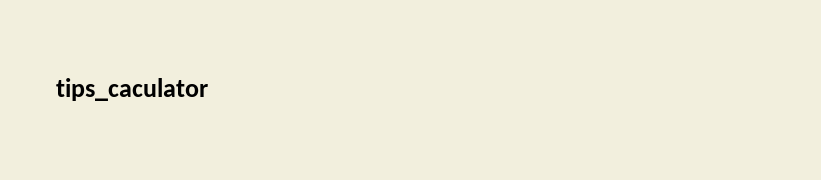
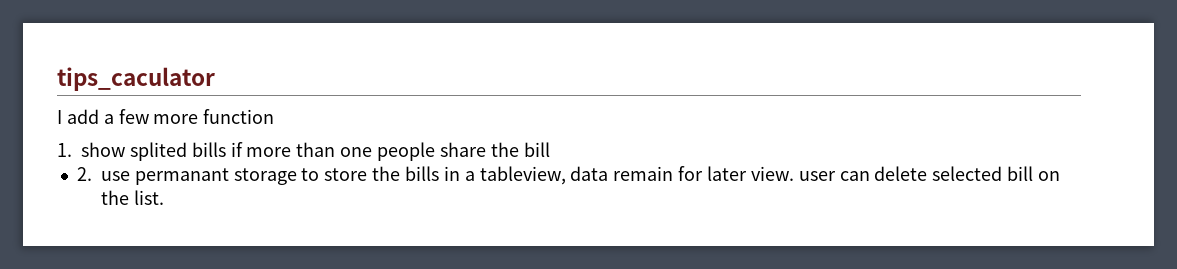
(208, 89) none -> [57,109,275,124] [57,142,550,161] [76,166,1061,185] [100,190,164,205] // I add a few more function // 1. show splited bills if more than one people share the bill // 2. use permanant storage to store the bills in a tableview, data remain for later view. user can delete selected bill on the list.

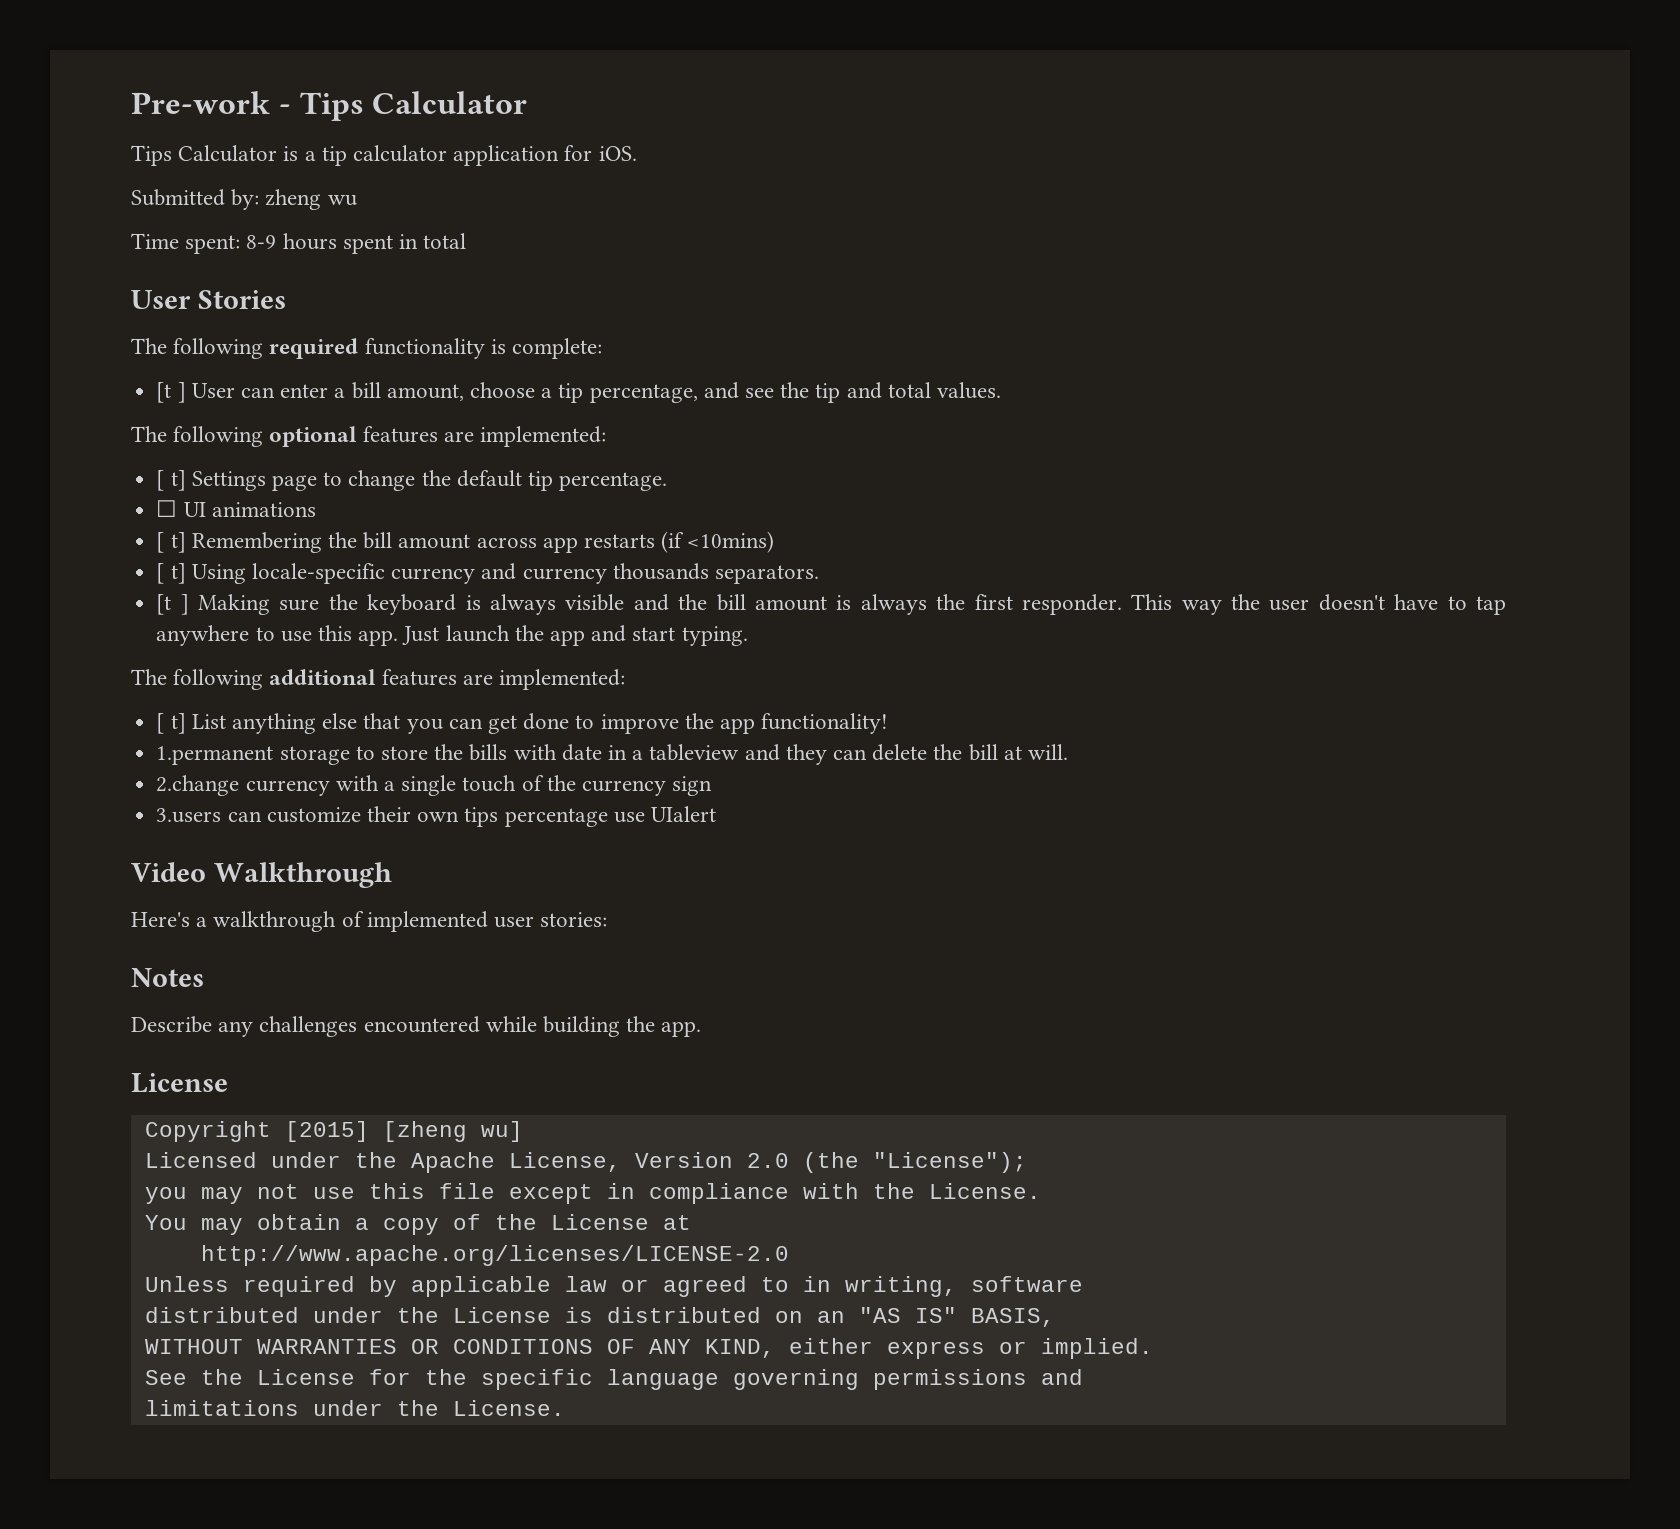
[57,67,215,91] [57,109,275,124] [57,142,550,161] [76,167,229,185] tips_caculator // I add a few more function // 1. show splited bills if more than one people share the bill // 2. use permanant -> [131,91,528,121] [131,145,637,166] [131,189,357,210] [131,233,467,254] [131,290,286,309] [131,338,603,359] [156,382,1002,403] [131,426,607,447] [156,470,668,491] [156,500,316,517] [156,531,775,553] [156,563,819,584] [156,594,1506,615] [156,625,748,646] [131,669,626,690] [156,713,889,734] [156,746,274,765] Pre-work - Tips Calculator // Tips Calculator is a tip calculator application for iOS. // Submitted by: zheng wu // Time spent: 8-9 hours spent in total // User Stories // The following required functionality is complete: // [t ] User can enter a bill amount, choose a tip percentage, and see the tip and total values. // The following optional features are implemented: // [ t] Settings page to change the default tip percentage. // ☐ UI animations // [ t] Remembering the bill amount across app restarts (if <10mins) // [ t] Using locale-specific currency and currency thousands separators. // [t ] Making sure the keyboard is always visible and the bill amount is always the first responder. This way the user doesn't have to tap anywhere to use this app. Just launch the app and start typing. // The following additional features are implemented: // [ t] List anything else that you can get done to improve the app functionality! // 1.permanent
[443,166,1061,185] [100,190,164,205] in a tableview, data remain for later view. user can delete selected bill on the list. -> [513,744,1069,765] [156,775,713,796] [156,806,716,827] [131,862,392,888] [131,911,608,932] [131,968,204,987] [131,1016,702,1037] [131,1073,228,1093] [144,1121,523,1142] [144,1152,1027,1173] [144,1183,1041,1204] [144,1214,691,1235] [200,1245,789,1266] [144,1276,1083,1297] [144,1307,1055,1327] [144,1338,1153,1359] [144,1369,1083,1390] [144,1400,565,1416] with date in a tableview and they can delete the bill at will. // 2.change currency with a single touch of the currency sign // 3.users can customize their own tips percentage use UIalert // Video Walkthrough // Here's a walkthrough of implemented user stories: // Notes // Describe any challenges encountered while building the app. // License // Copyright [2015] [zheng wu] // Licensed under the Apache License, Version 2.0 (the "License"); // you may not use this file except in compliance with the License. // You may obtain a copy of the License at // http://www.apache.org/licenses/LICENSE-2.0 // Unless required by applicable law or agreed to in writing, software // distributed under the License is distributed on an "AS IS" BASIS, // WITHOUT WARRANTIES OR CONDITIONS OF ANY KIND, either express or implied. // See the License for the specific language governing permissions and // limitations under the License.

